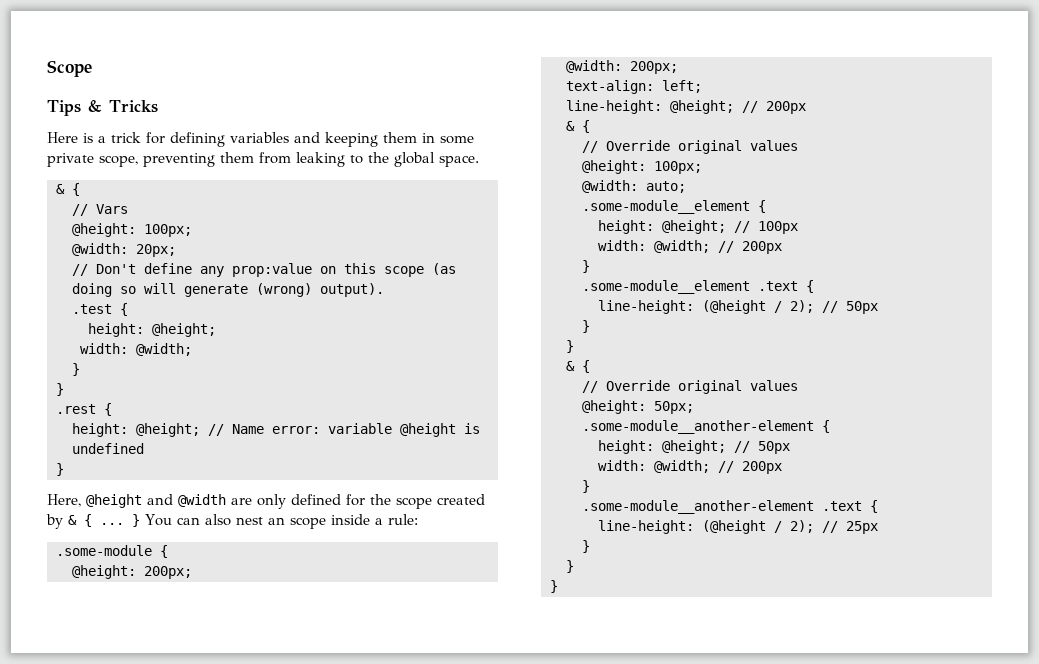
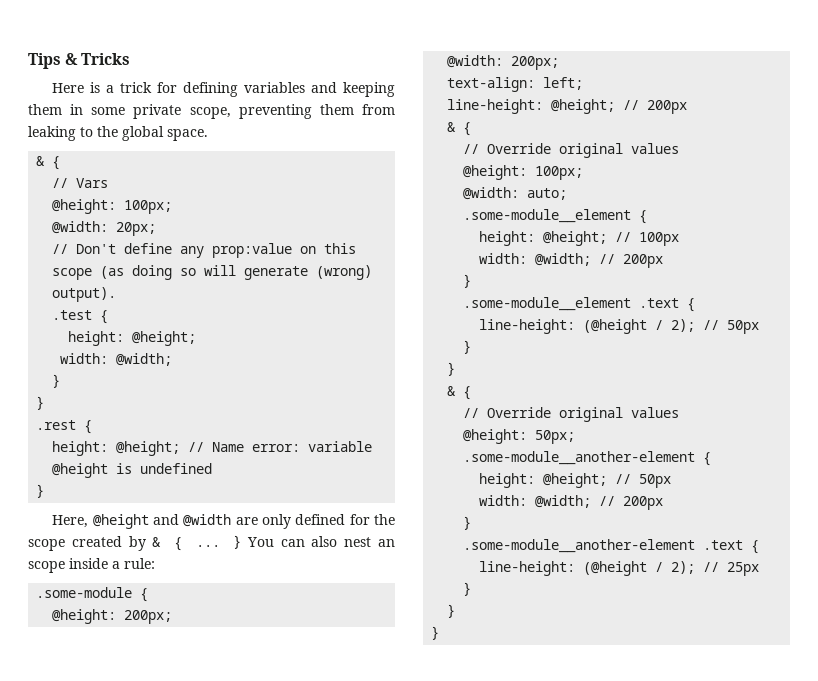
[47,60,92,77] Scope // -> (28, 61) none

